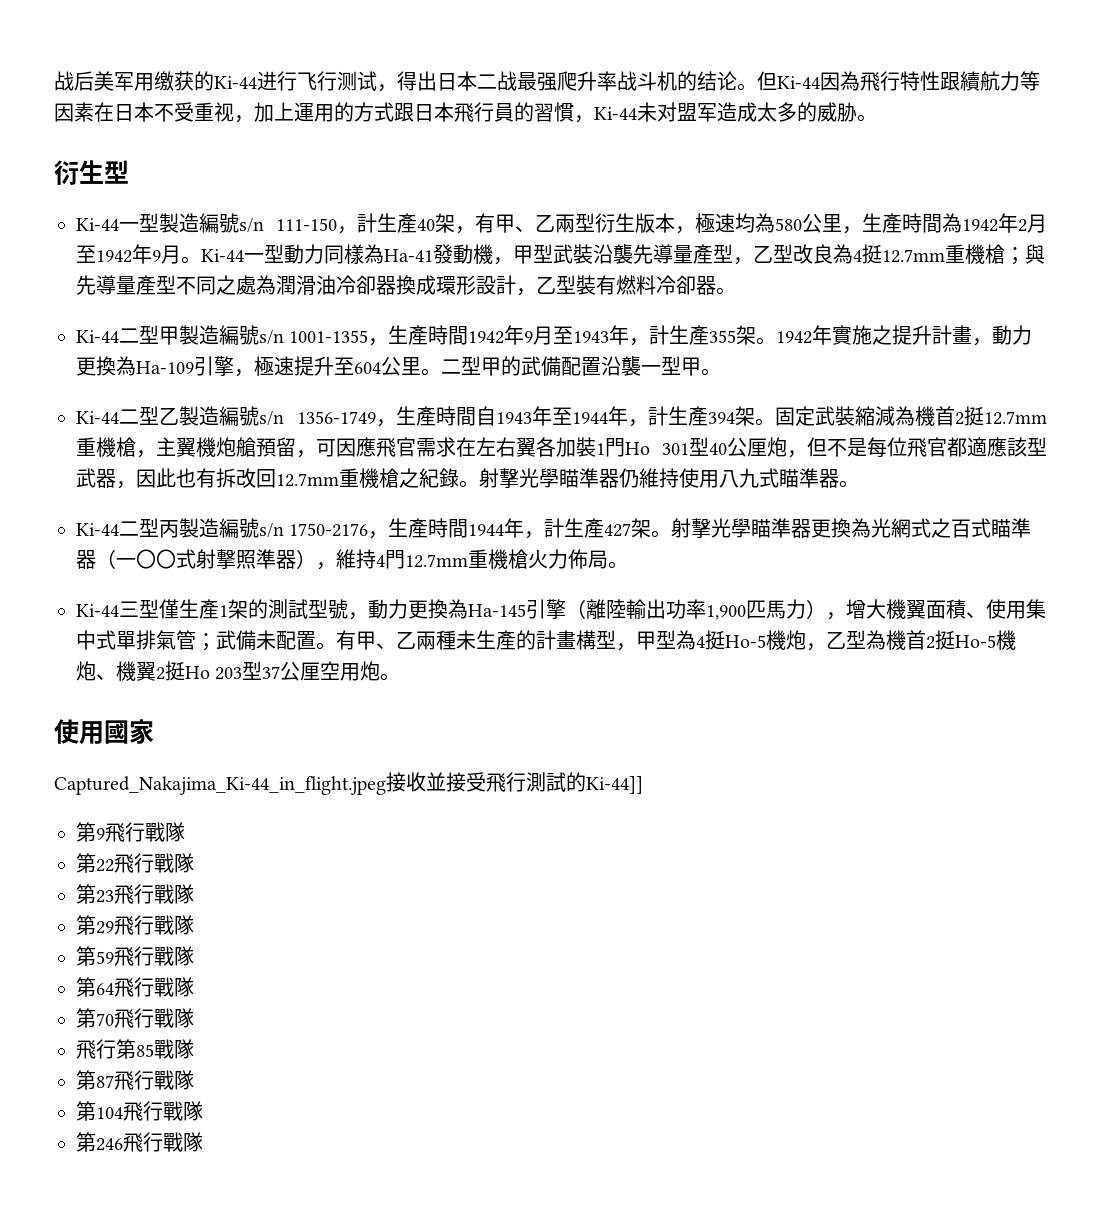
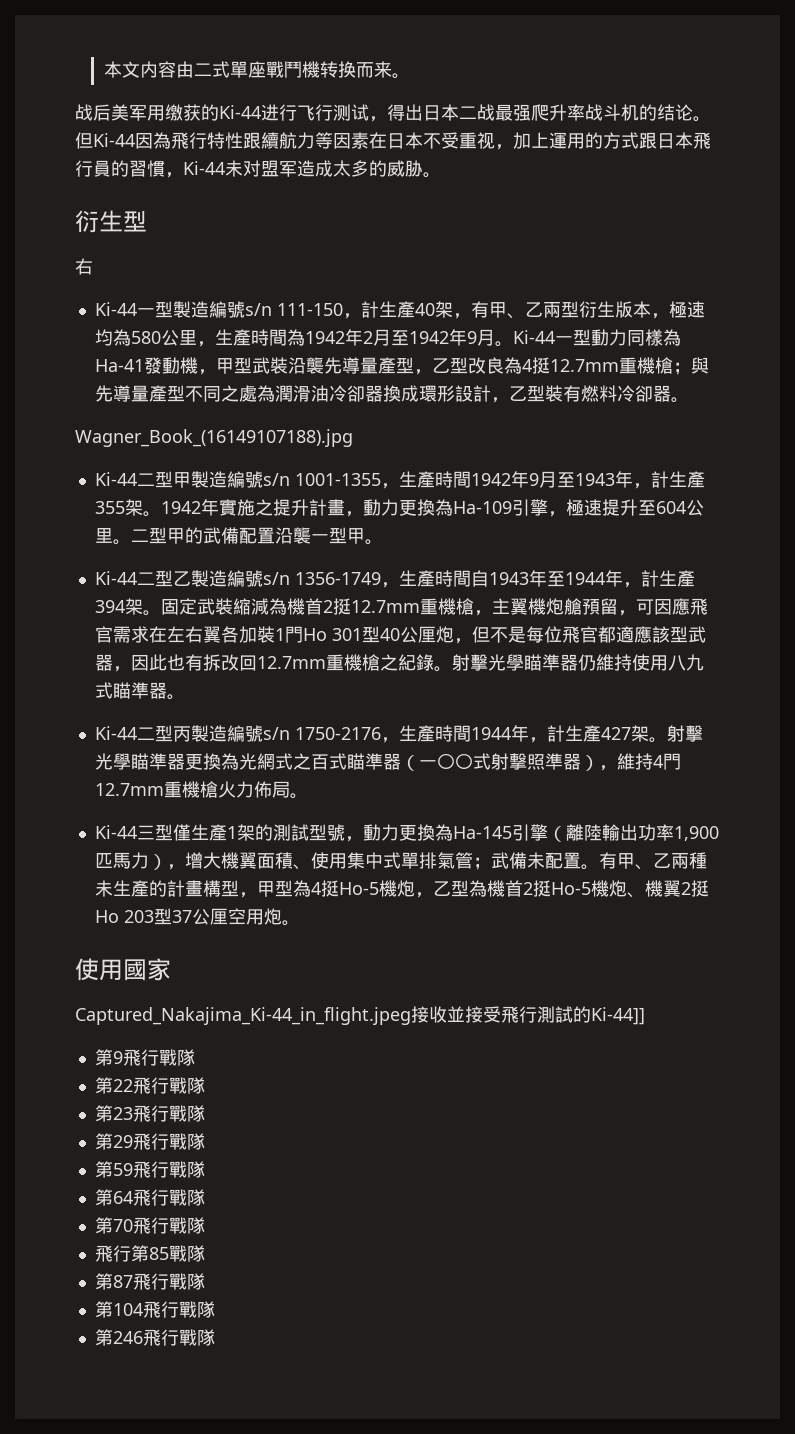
(54, 81) none -> [104,61,411,79] 本文内容由二式單座戰鬥機转换而来。 //
(129, 172) none -> [75,258,93,275] // 右
(736, 291) none -> [75,429,353,447] // Wagner_Book_(16149107188).jpg

